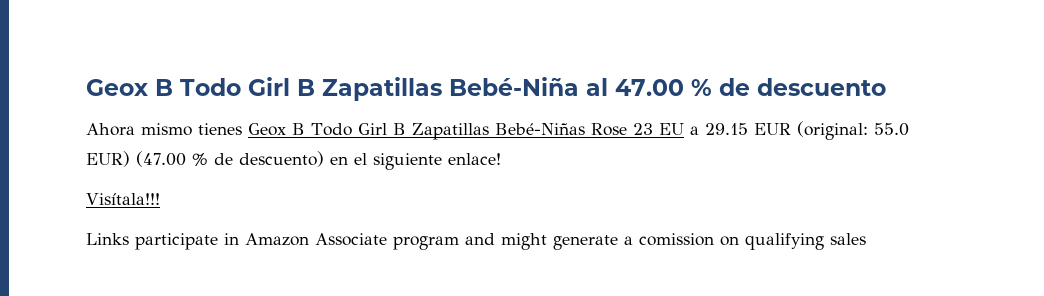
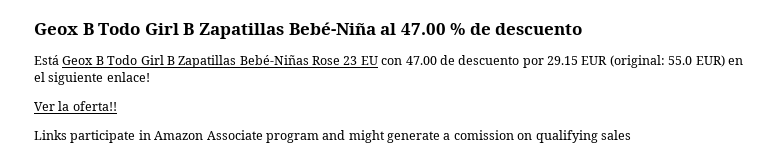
[86,123,242,136] Ahora mismo tienes -> [34,55,59,65] Está
[689,126,699,135] a -> [381,55,544,68] con 47.00 de descuento por
[136,151,324,167] (47.00 % de descuento) -> (725, 61) none
[86,193,160,205] Visítala!!! -> [34,101,117,111] Ver la oferta!!

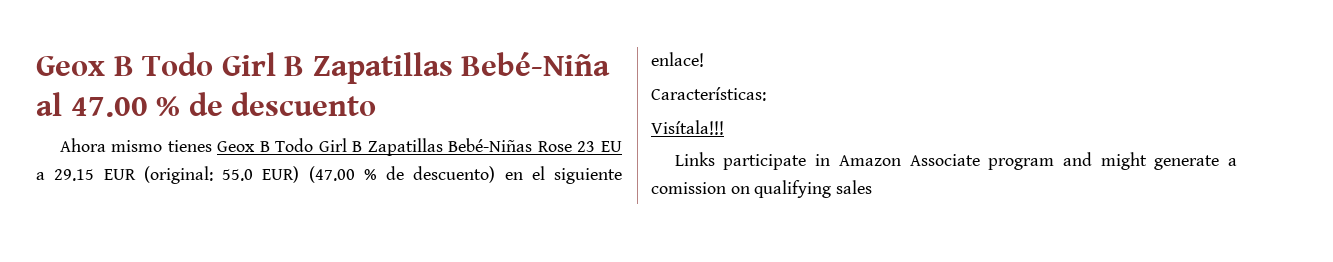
[34,55,59,65] Está -> [59,138,212,152] Ahora mismo tienes
[381,55,544,68] con 47.00 de descuento por -> [36,172,45,180] a
(725, 61) none -> [308,166,496,183] (47.00 % de descuento)
[34,101,117,111] Ver la oferta!! -> [651,87,766,101] [651,120,724,135] Características: // Visítala!!!

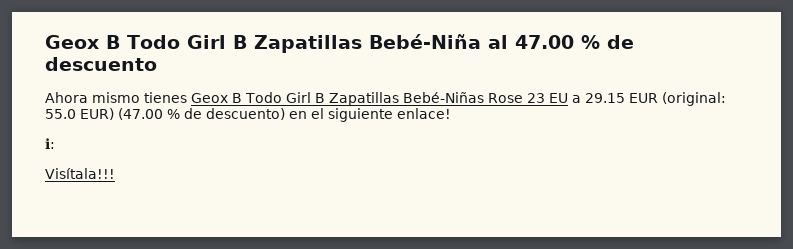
[651,87,766,101] Características: -> [45,138,55,149] ℹ:
[674,152,1237,170] [651,180,873,198] // Links participate in Amazon Associate program and might generate a comission on qualifying sales -> (115, 173) none

